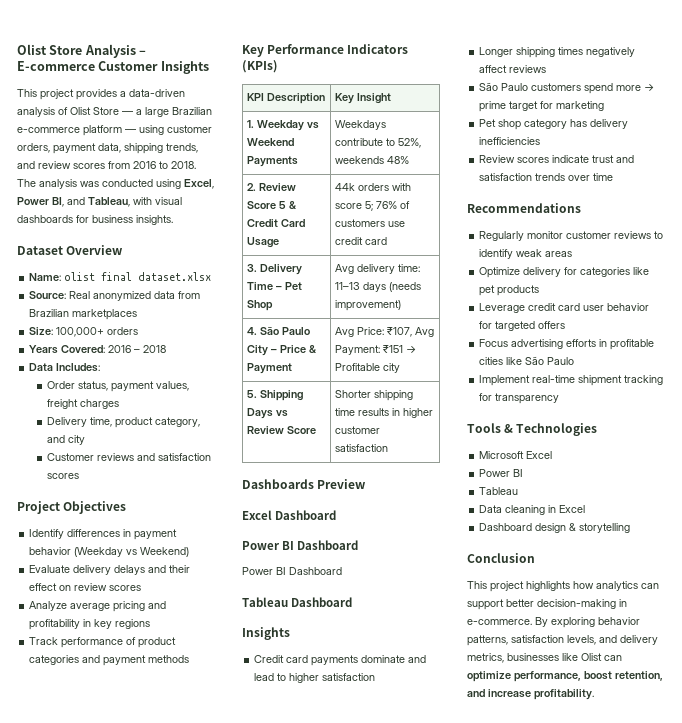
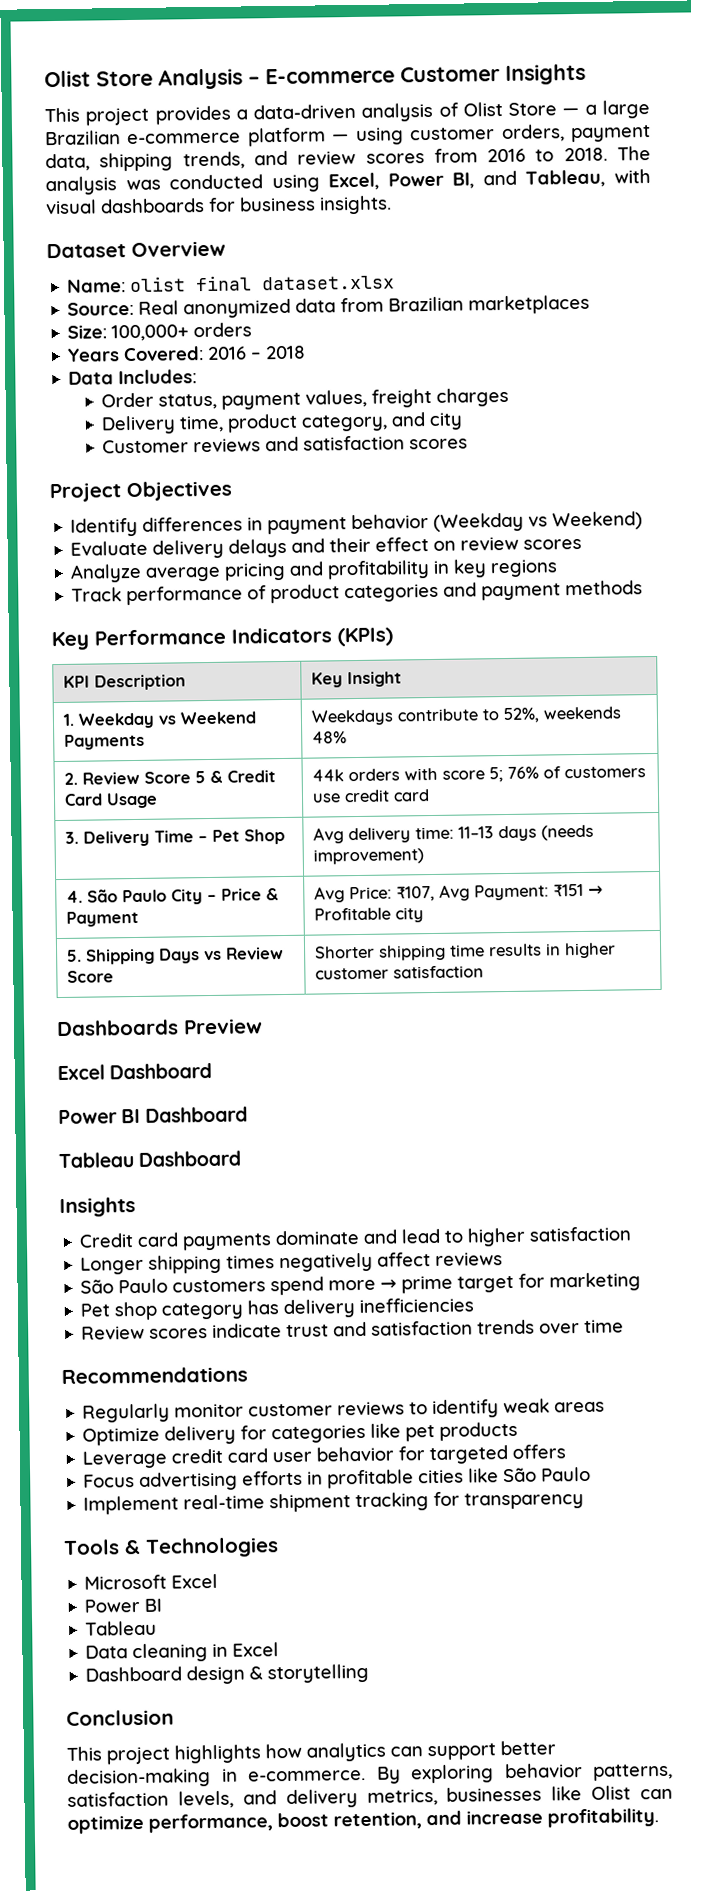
[242,567,342,575] // Power BI Dashboard -> (248, 1114) none

